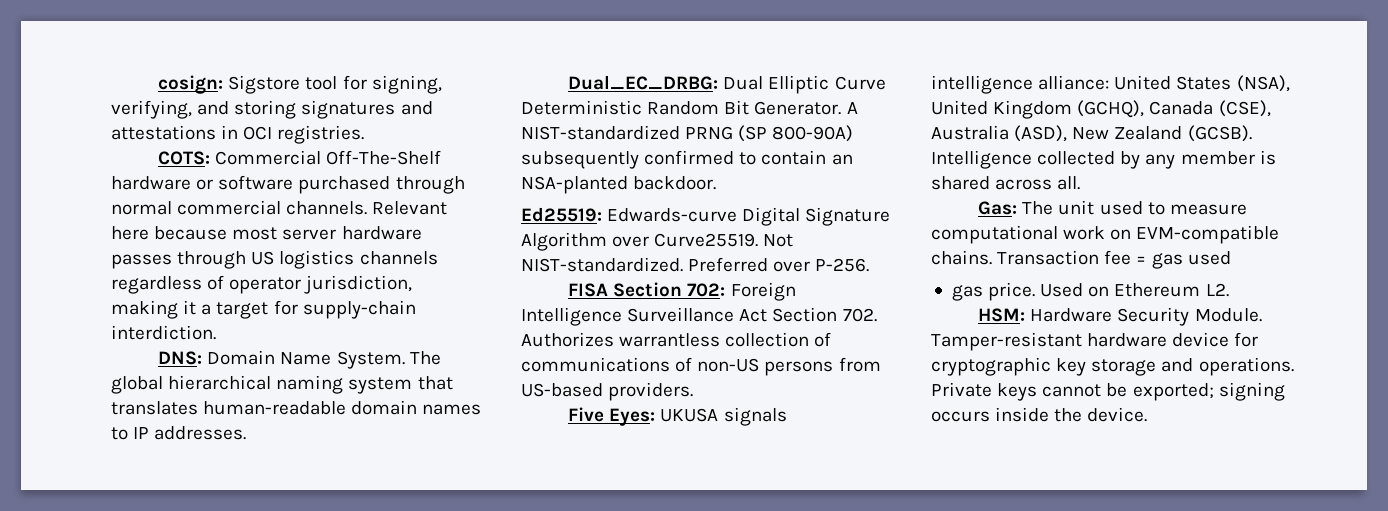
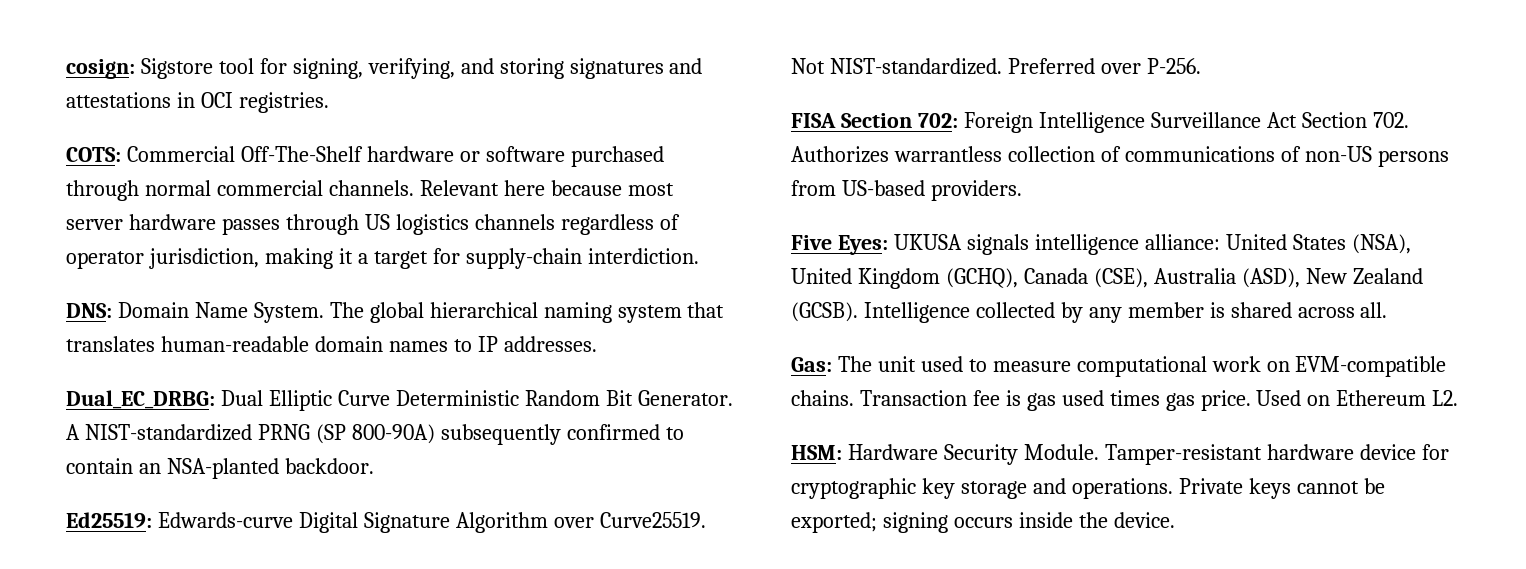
[1136,256,1147,264] = -> [1005,390,1021,406] is
(1231, 258) // -> [1109,390,1160,406] times

